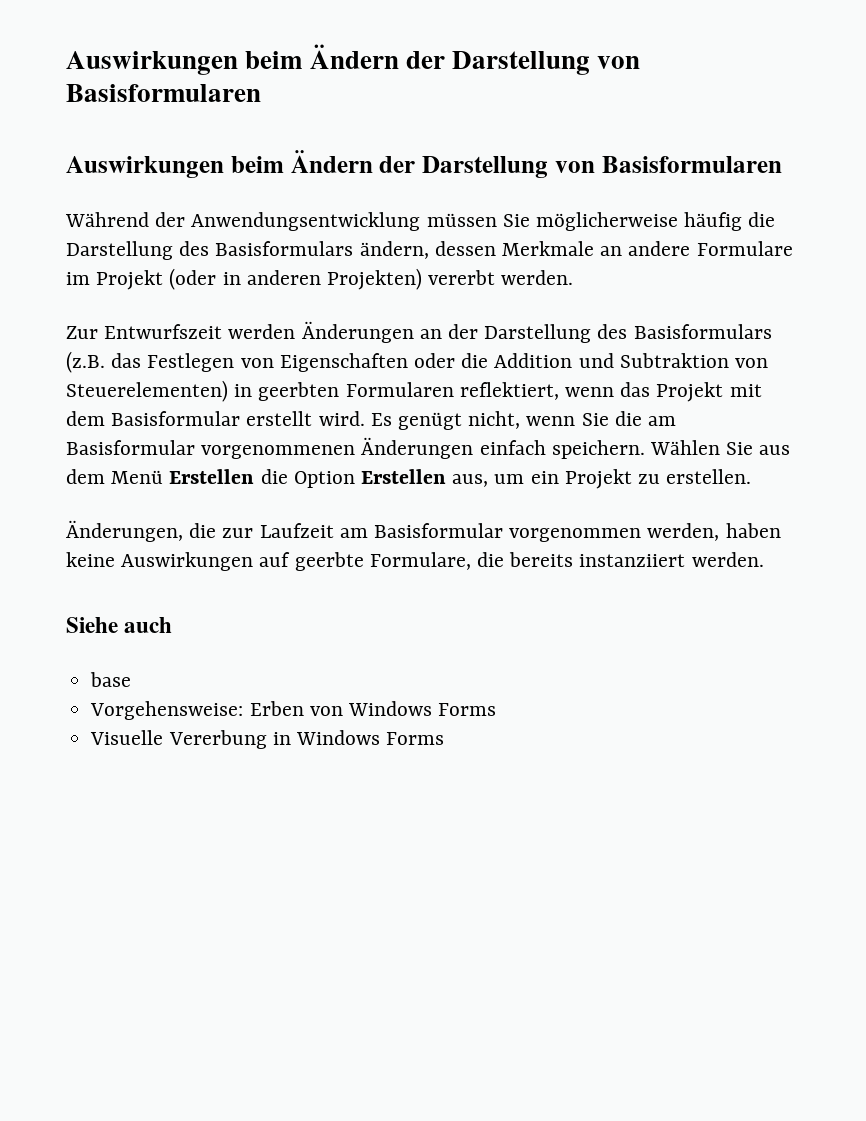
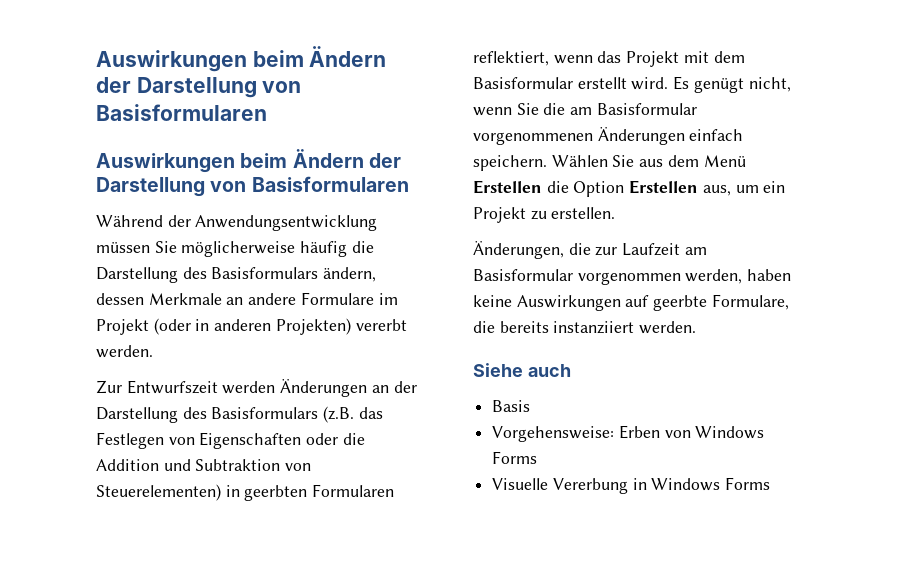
[90,672,132,687] base -> [492,400,531,412] Basis

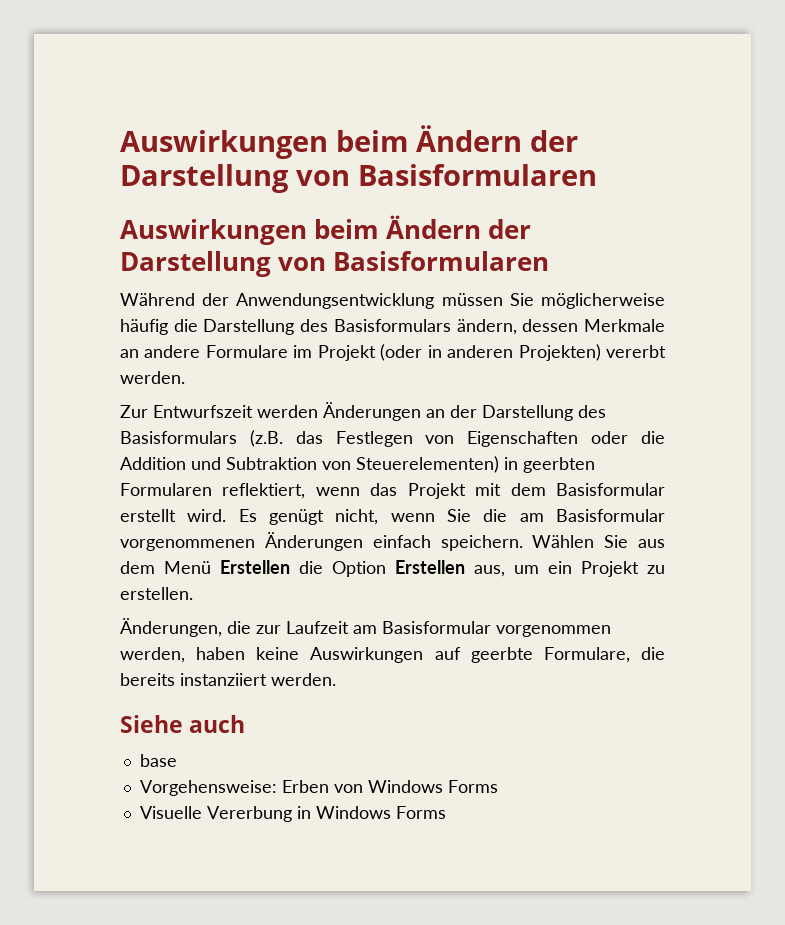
[492,400,531,412] Basis -> [139,754,177,767] base

